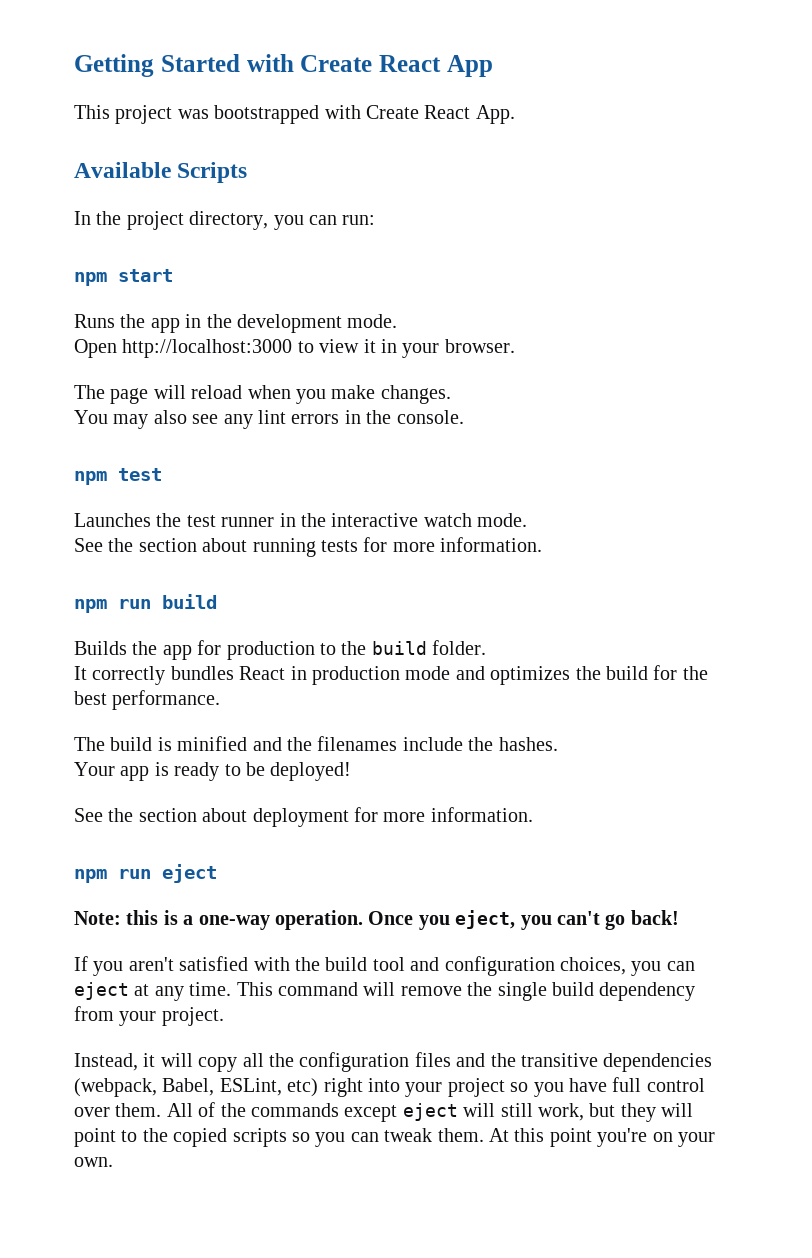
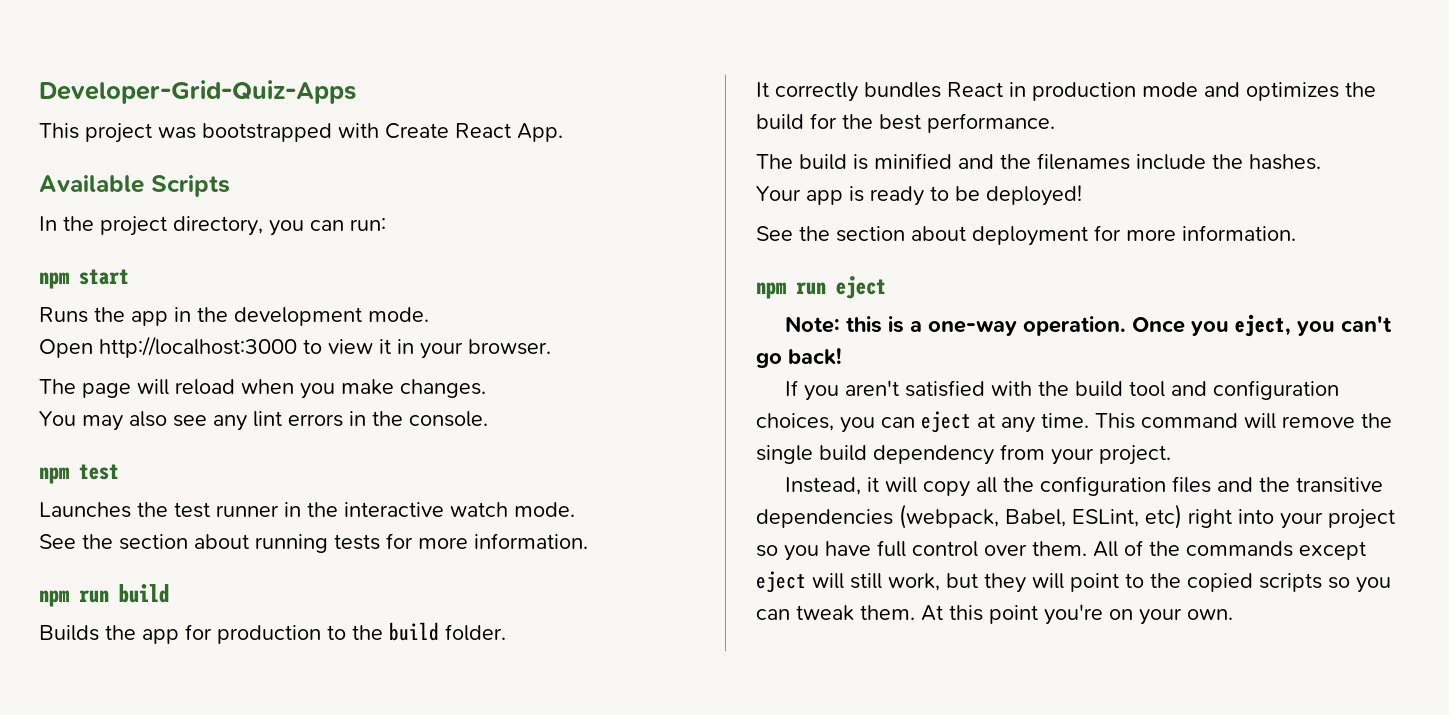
[74,54,493,77] Getting Started with Create React App -> [39,80,356,104] Developer-Grid-Quiz-Apps

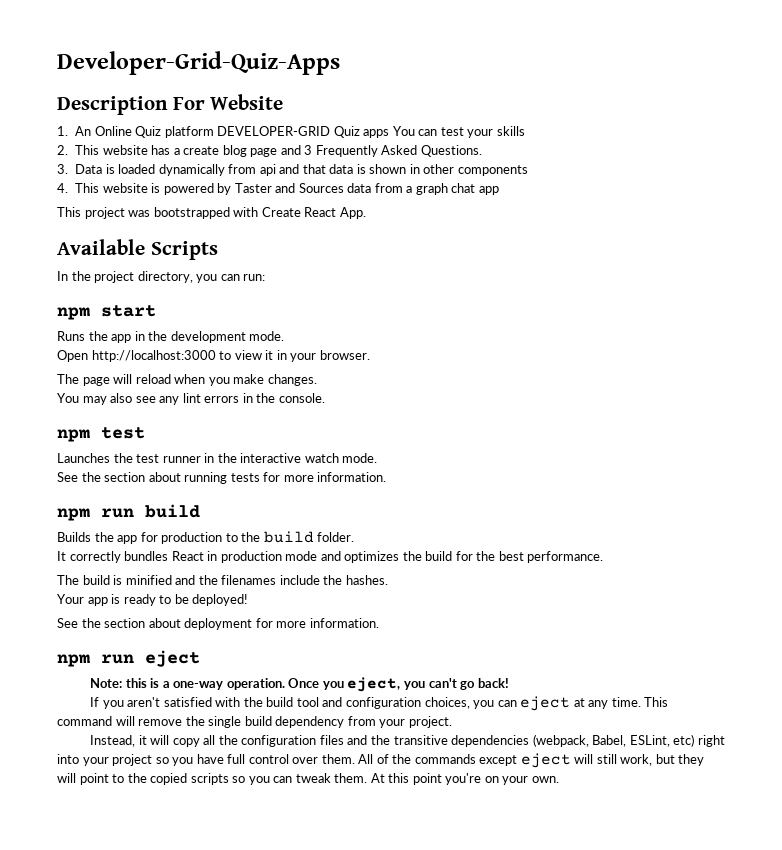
(356, 92) none -> [57,94,284,115] [57,126,525,138] [57,145,482,157] [57,164,528,176] [57,183,499,195] // Description For Website // 1. An Online Quiz platform DEVELOPER-GRID Quiz apps You can test your skills // 2. This website has a create blog page and 3 Frequently Asked Questions. // 3. Data is loaded dynamically from api and that data is shown in other components // 4. This website is powered by Taster and Sources data from a graph chat app

